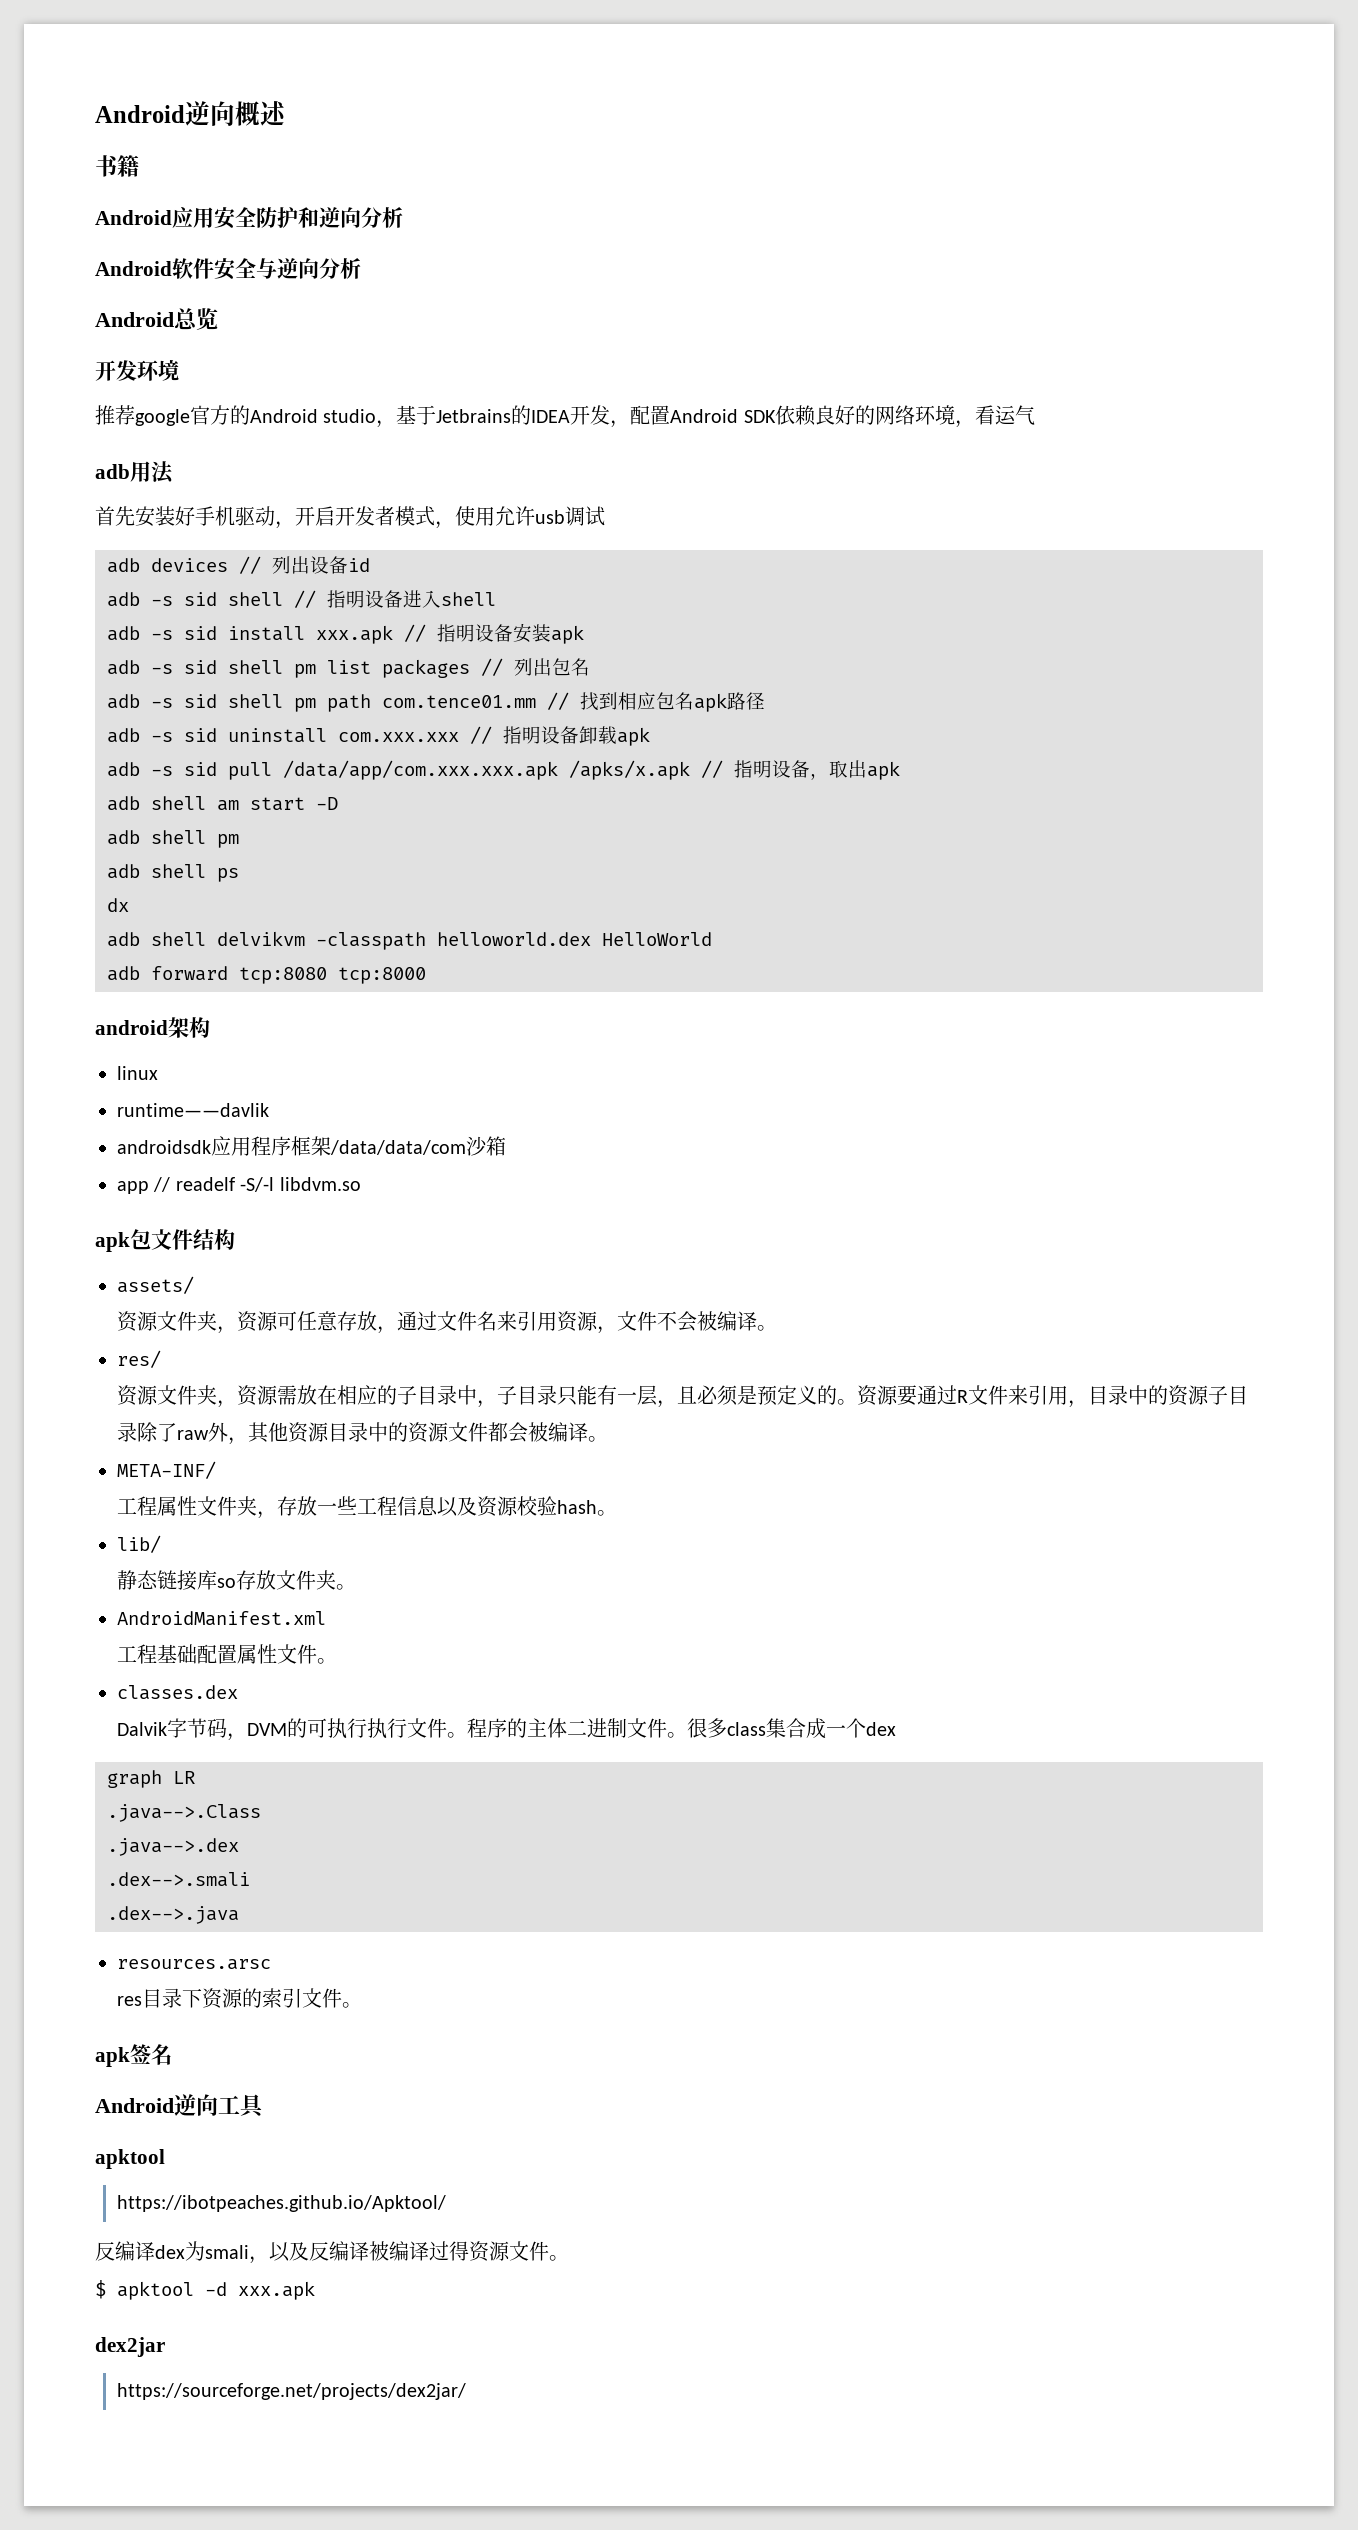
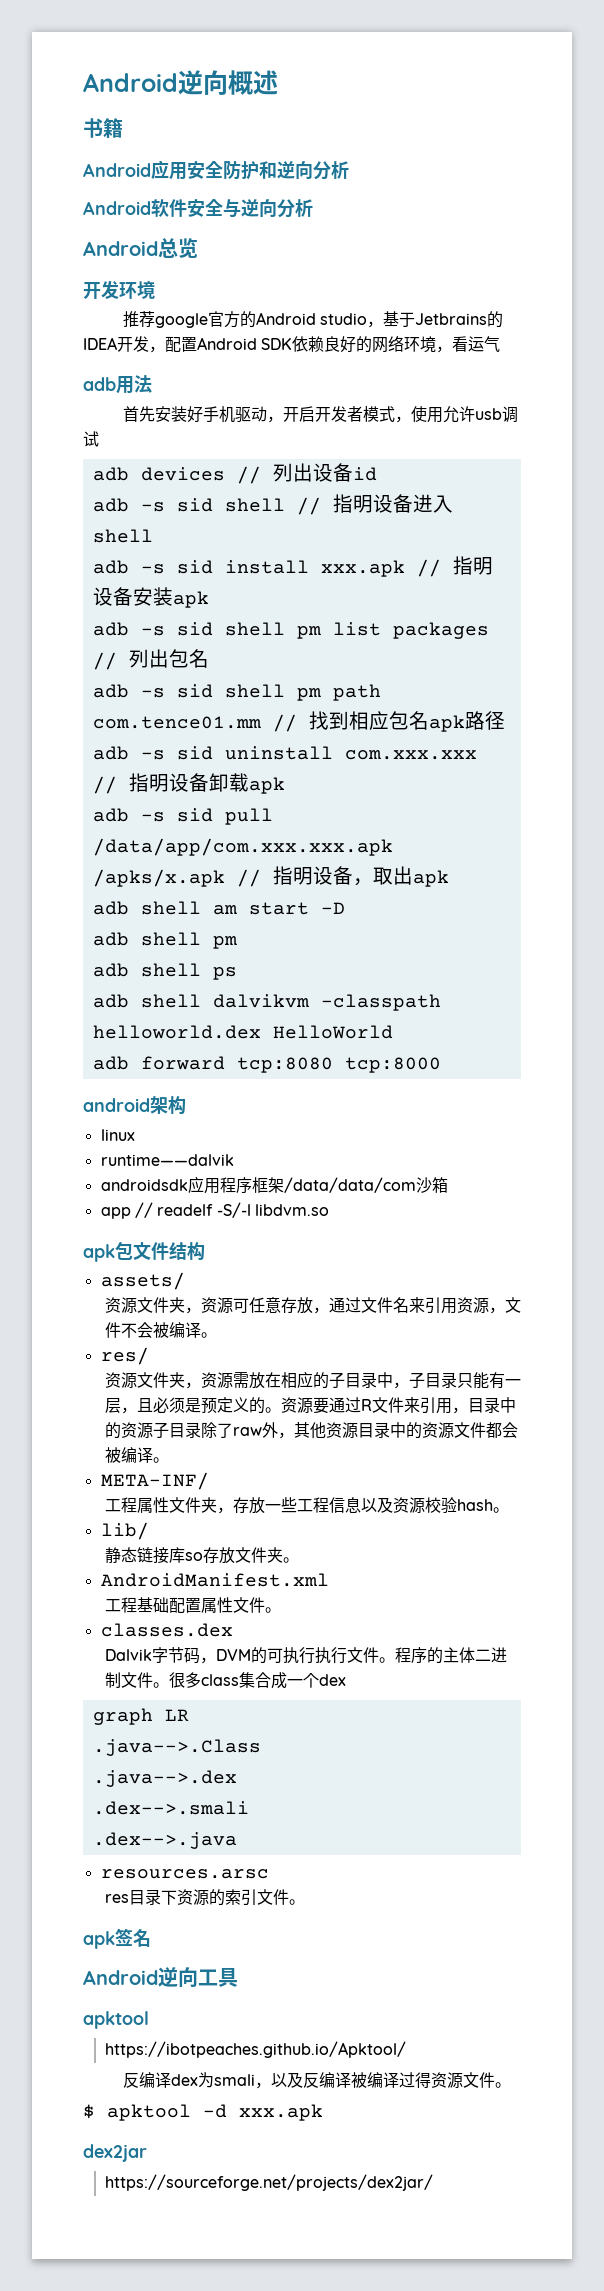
[107,898,129,912] [107,931,305,947] // dx // adb shell delvikvm -> [92,994,309,1008] // adb shell dalvikvm
[117,1103,269,1117] runtime——davlik -> [100,1154,234,1166] runtime——dalvik

